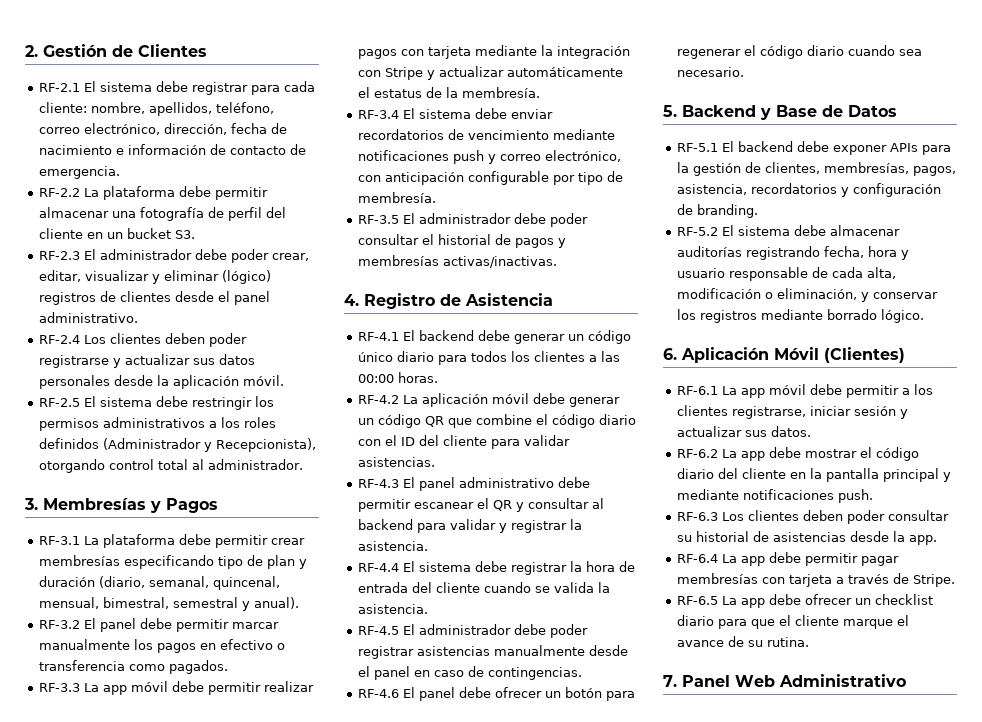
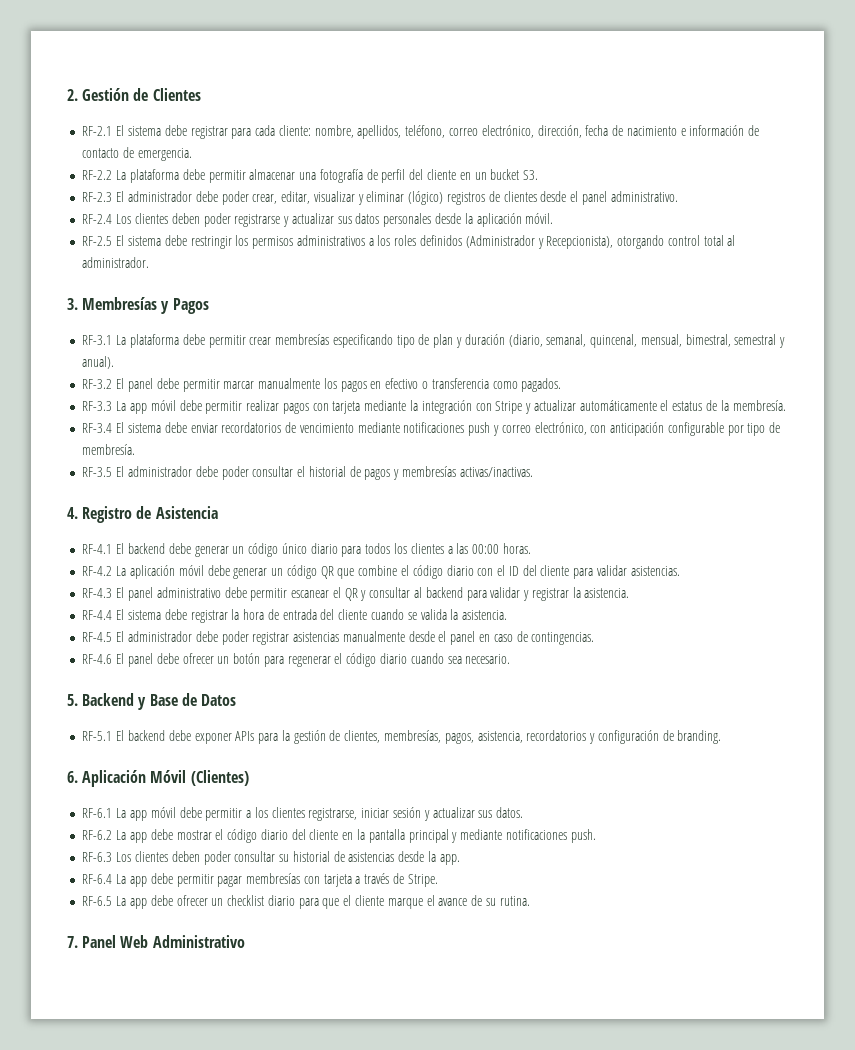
[677,225,901,236] [677,246,910,260] [677,267,897,281] [677,288,939,302] [677,309,925,323] // RF-5.2 El sistema debe almacenar auditorías registrando fecha, hora y usuario responsable de cada alta, modificación o eliminación, y conservar los registros mediante borrado lógico. -> (722, 737) none

